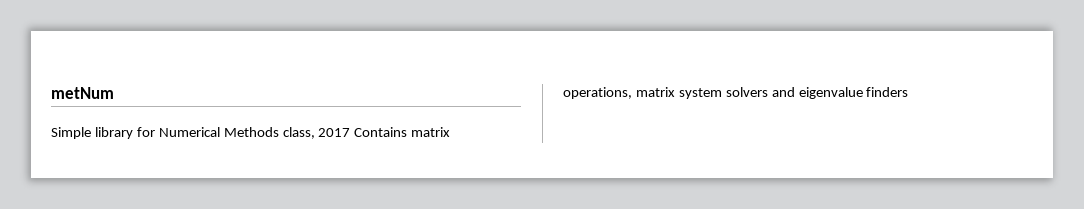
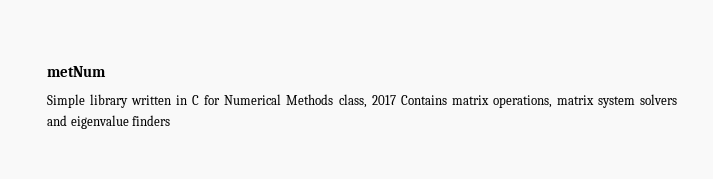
(133, 133) none -> [131,95,200,105] written in C

